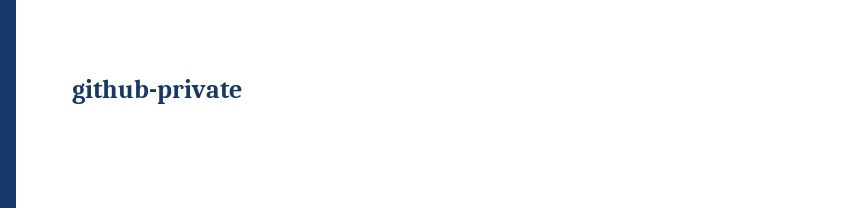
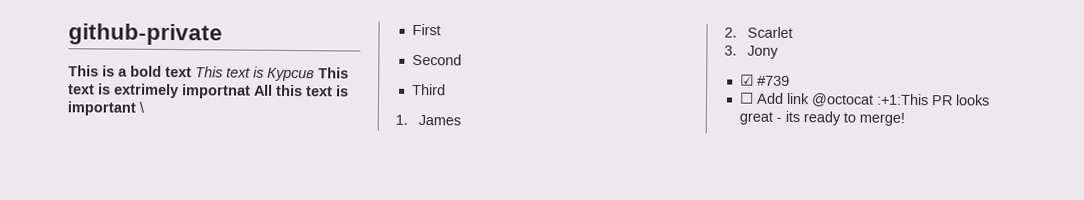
(242, 91) none -> [68,65,349,82] [68,83,349,99] [67,101,145,116] [411,23,441,36] [411,53,462,66] [411,83,446,96] [395,114,462,126] [724,26,794,39] [724,45,780,59] [739,74,790,86] [738,92,990,107] [738,110,905,126] // This is a bold text This text is Курсив This text is extrimely importnat All this text is important \ // First // Second // Third // 1. James // 2. Scarlet // 3. Jony // ☑ #739 // ☐ Add link @octocat :+1:This PR looks great - its ready to merge!

